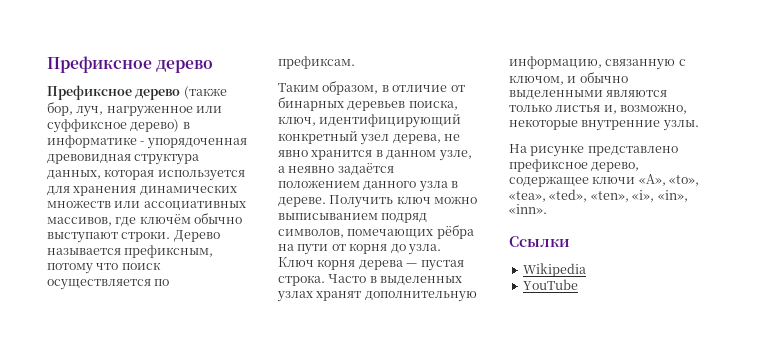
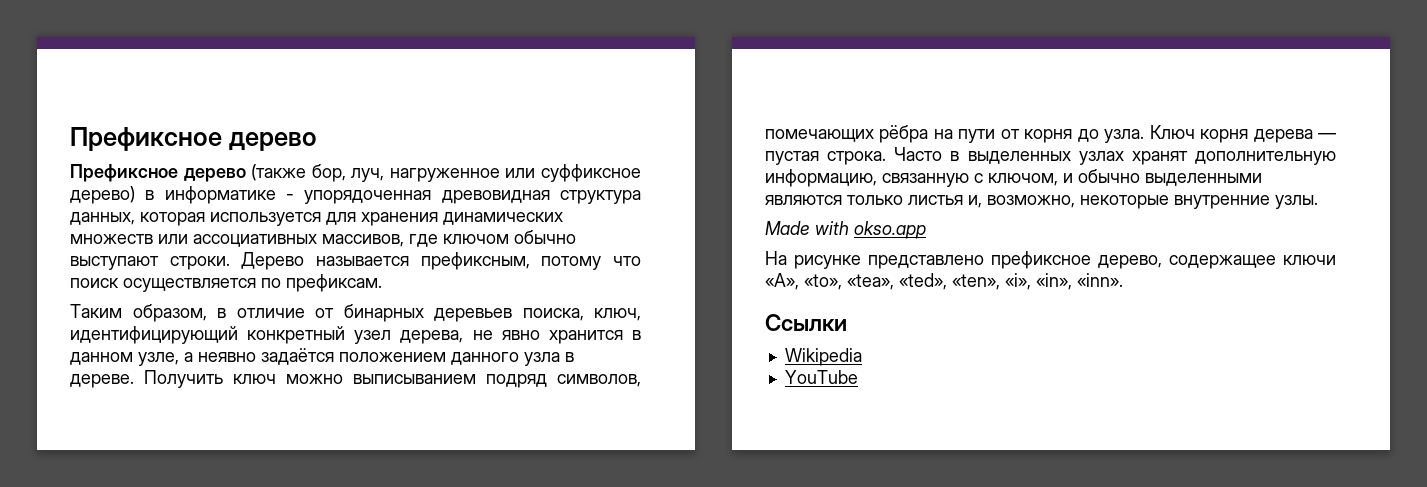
[139,214,191,224] ключём -> [443,234,509,244] ключом
(699, 125) none -> [765,221,926,239] // Made with okso.app

